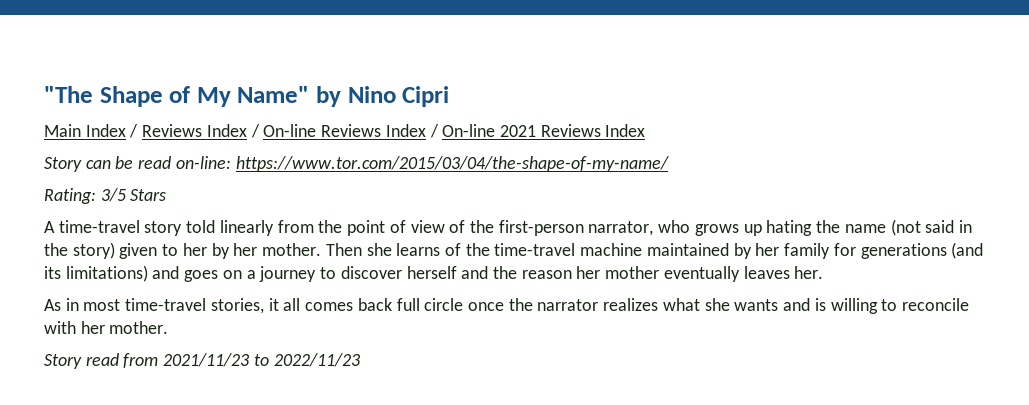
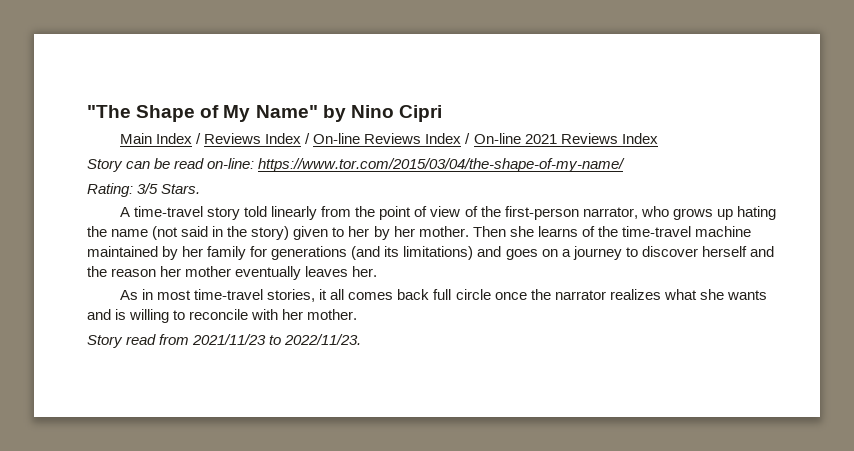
[130,189,167,201] Stars -> [161,184,201,194] Stars.
[273,353,360,367] 2022/11/23 -> [284,334,362,345] 2022/11/23.

